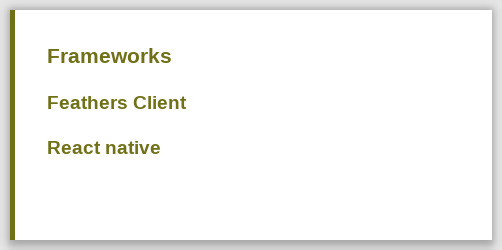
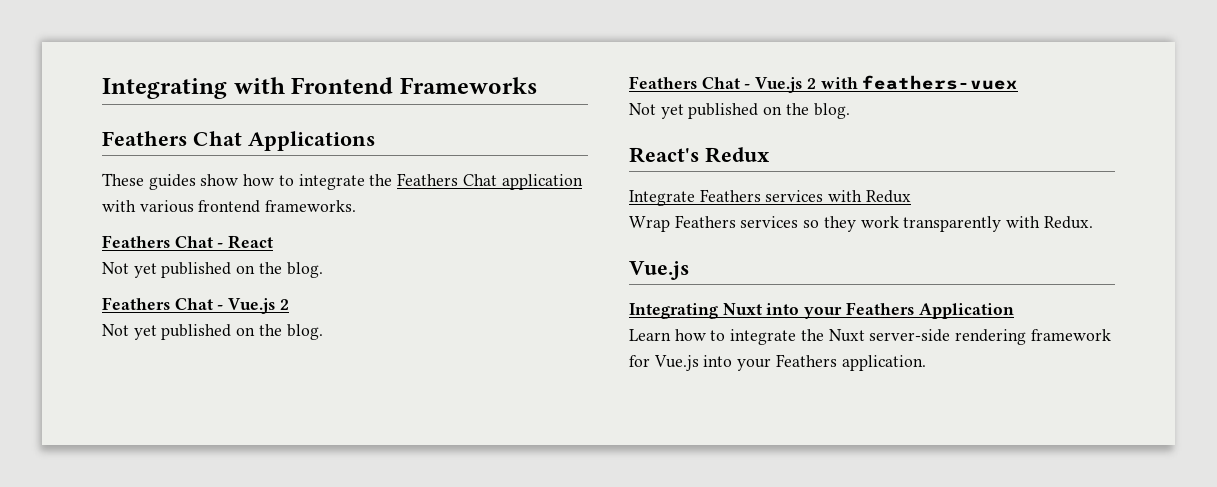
(47, 55) none -> [102,77,394,99] Integrating with Frontend
[133,96,188,109] [47,141,162,154] Client // React native -> [193,131,375,151] [102,173,583,190] [102,200,357,213] [102,235,274,249] [102,262,323,278] [102,297,289,314] [102,324,323,340] [629,75,1019,93] [629,103,850,119] [629,147,770,163] [629,189,911,206] [629,215,1093,232] [629,261,689,280] [629,302,1014,319] [629,329,1111,345] [629,354,926,371] Chat Applications // These guides show how to integrate the Feathers Chat application with various frontend frameworks. // Feathers Chat - React // Not yet published on the blog. // Feathers Chat - Vue.js 2 // Not yet published on the blog. // Feathers Chat - Vue.js 2 with feathers-vuex // Not yet published on the blog. // React's Redux // Integrate Feathers services with Redux // Wrap Feathers services so they work transparently with Redux. // Vue.js // Integrating Nuxt into your Feathers Application // Learn how to integrate the Nuxt server-side rendering framework for Vue.js into your Feathers application.

